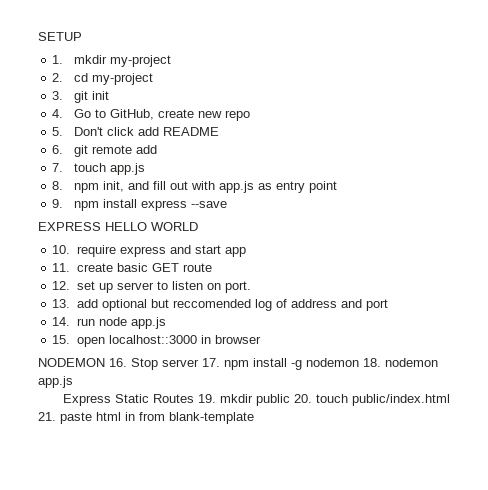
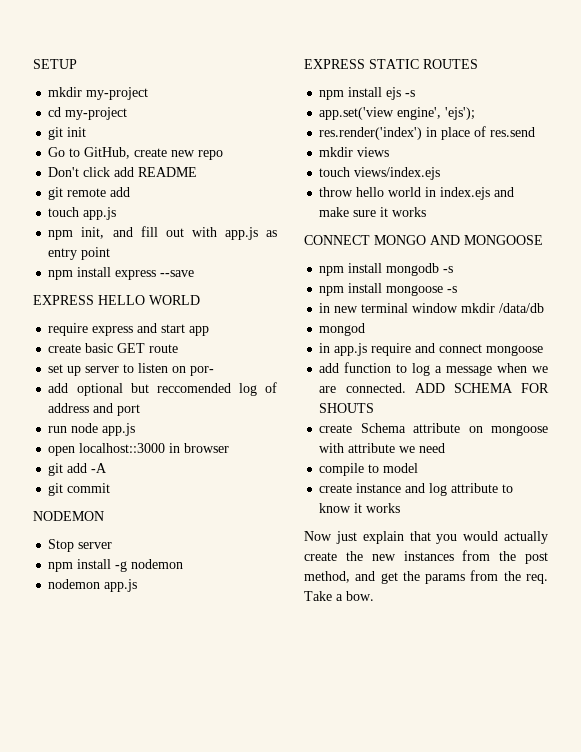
[52,55,64,64] 1. -> (77, 64) none
[52,73,64,82] 2. -> (149, 93) none
[52,91,64,100] 3. -> (128, 113) none
[52,109,64,118] 4. -> (87, 132) none
[52,127,64,136] 5. -> (224, 155) none
[52,145,64,154] 6. -> (198, 172) none
[52,163,64,172] 7. -> (131, 192) none
[52,181,64,190] 8. -> (117, 213) none
[52,199,64,208] 9. -> (111, 253) none
[52,245,71,254] 10. -> (200, 300) none
[52,263,71,272] 11. -> (210, 331) none
[52,281,71,290] 12. -> (179, 348) none
[224,281,251,293] [52,299,71,308] port. // 13. -> [190,366,215,376] por- //
[52,317,71,326] 14. -> (141, 410) none
[52,335,71,344] 15. -> (136, 429) none
(261, 339) none -> [48,463,108,476] [48,483,111,496] // git add -A // git commit
[109,358,127,367] 16. -> (104, 516) //
[202,358,220,367] 17. -> (113, 545) //
[363,358,381,367] 18. -> (184, 564) //
[62,394,450,406] [38,412,254,424] Express Static Routes 19. mkdir public 20. touch public/index.html 21. paste html in from blank-template -> [304,59,478,69] [319,87,416,100] [319,107,476,120] [319,126,536,140] [319,147,390,157] [319,167,441,180] [319,187,515,200] [319,207,427,217] [304,235,543,245] [319,263,454,276] [319,283,458,296] [319,303,545,313] [319,323,366,336] [319,343,544,356] [319,362,548,376] [319,383,549,393] [319,403,375,413] [319,423,548,436] [319,443,446,453] [319,463,419,476] [319,483,514,496] [319,503,401,513] [304,531,548,544] [304,550,548,564] [304,570,548,584] [304,591,374,601] EXPRESS STATIC ROUTES // npm install ejs -s // app.set('view engine', 'ejs'); // res.render('index') in place of res.send // mkdir views // touch views/index.ejs // throw hello world in index.ejs and make sure it works // CONNECT MONGO AND MONGOOSE // npm install mongodb -s // npm install mongoose -s // in new terminal window mkdir /data/db // mongod // in app.js require and connect mongoose // add function to log a message when we are connected. ADD SCHEMA FOR SHOUTS // create Schema attribute on mongoose with attribute we need // compile to model // create instance and log attribute to know it works // Now just explain that you would actually create the new instances from the post method, and get the params from the req. Take a bow.

